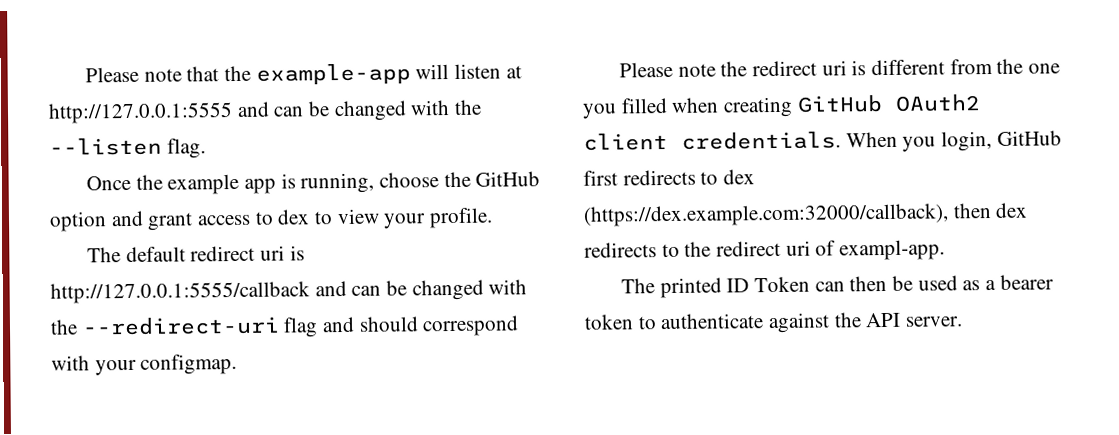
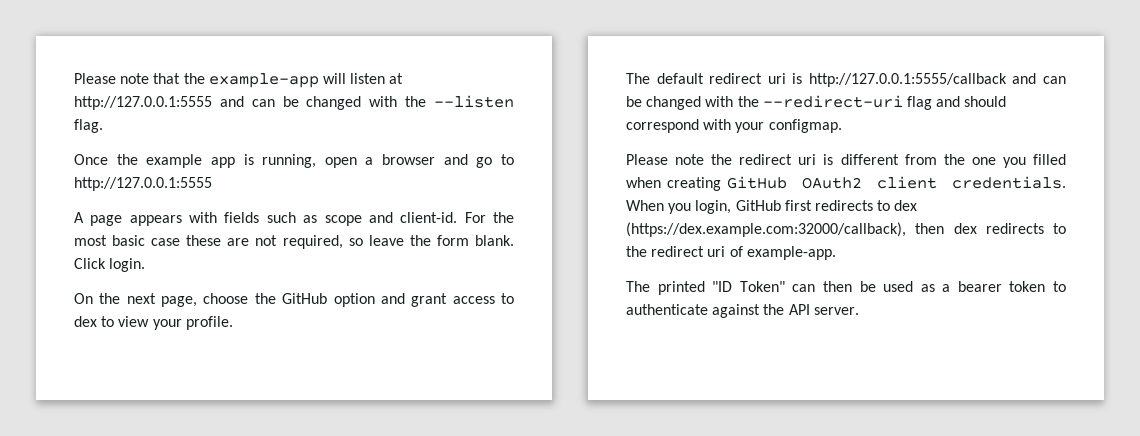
(375, 183) none -> [324,154,514,168] [74,177,212,191] [74,212,514,226] [74,235,514,249] [74,258,146,272] [74,293,198,307] open a browser and go to http://127.0.0.1:5555 // A page appears with fields such as scope and client-id. For the most basic case these are not required, so leave the form blank. Click login. // On the next page,
[839,239,946,261] exampl-app. -> [746,246,836,260] example-app.
[726,276,810,293] ID Token -> [712,281,785,292] "ID Token"

